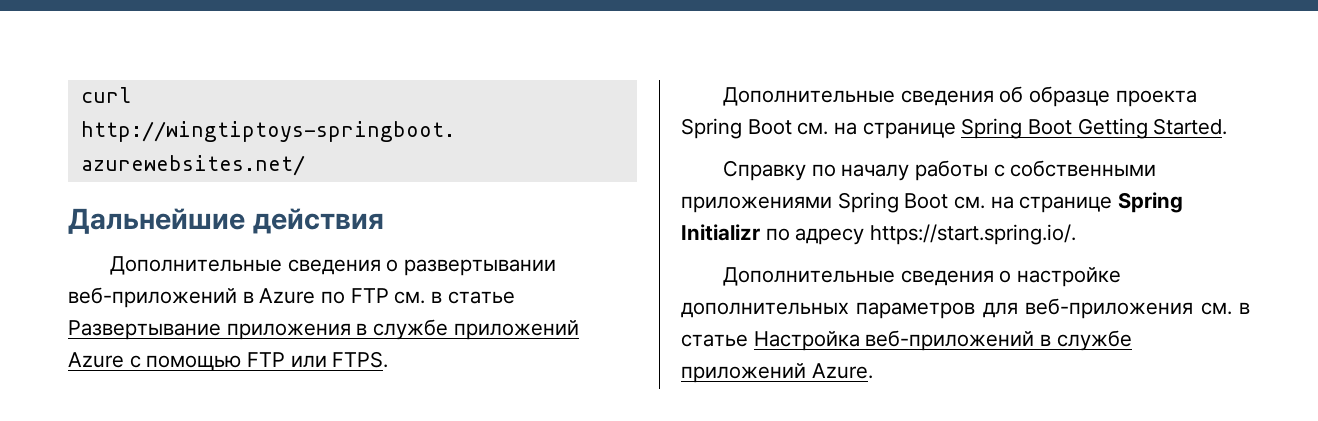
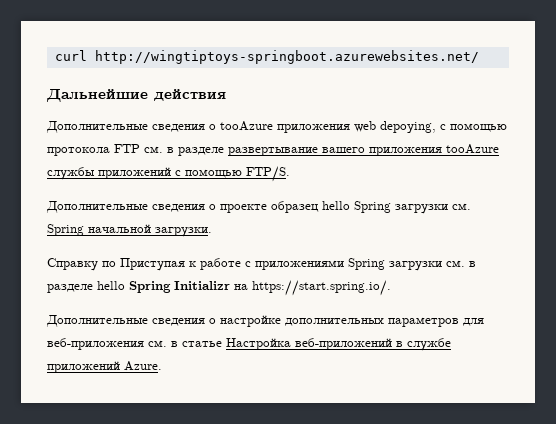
[404,259,557,276] [68,287,515,308] [68,319,579,340] [68,351,389,371] [723,86,1197,107] [681,118,1228,139] [723,160,1157,181] [681,192,1184,213] [681,224,865,245] развертывании веб-приложений в Azure по FTP см. в статье Развертывание приложения в службе приложений Azure с помощью FTP или FTPS. // Дополнительные сведения об образце проекта Spring Boot см. на странице Spring Boot Getting Started. // Справку по началу работы с собственными приложениями Spring Boot см. на странице Spring Initializr по адресу -> [220,121,507,133] [47,144,499,156] [47,166,290,182] [46,201,471,214] [47,224,212,237] [47,258,476,271] [47,281,248,293] tooAzure приложения web depoying, с помощью протокола FTP см. в разделе развертывание вашего приложения tooAzure службы приложений с помощью FTP/S. // Дополнительные сведения о проекте образец hello Spring загрузки см. Spring начальной загрузки. // Справку по Приступая к работе с приложениями Spring загрузки см. в разделе hello Spring Initializr на

